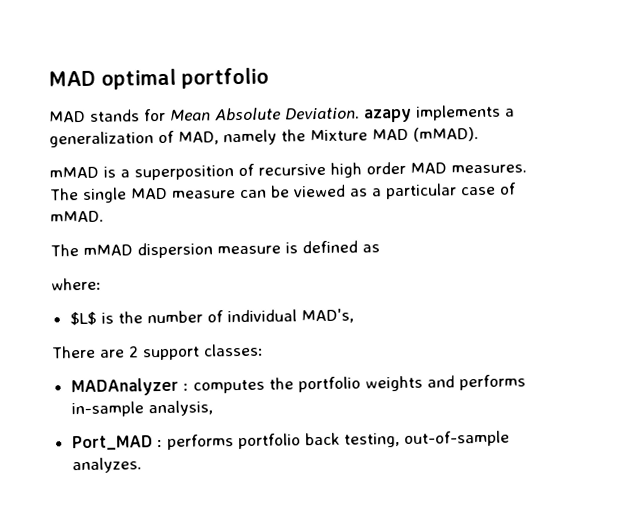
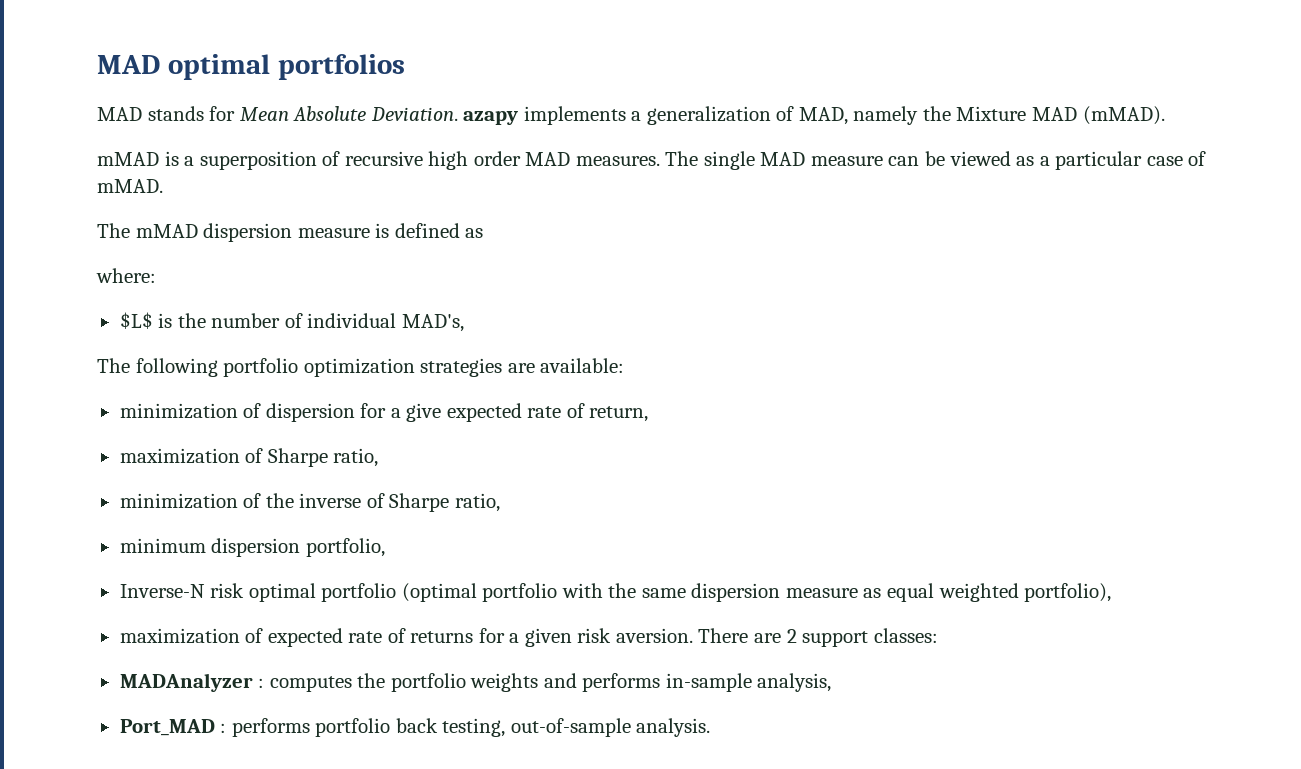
[181,67,269,89] portfolio -> [277,54,405,80] portfolios
(354, 316) none -> [97,358,625,377] [119,403,649,422] [119,448,379,467] [119,493,500,512] [119,538,385,557] [119,583,1112,602] [119,628,693,647] The following portfolio optimization strategies are available: // minimization of dispersion for a give expected rate of return, // maximization of Sharpe ratio, // minimization of the inverse of Sharpe ratio, // minimum dispersion portfolio, // Inverse-N risk optimal portfolio (optimal portfolio with the same dispersion measure as equal weighted portfolio), // maximization of expected rate of returns for a given risk aversion.
[71,457,142,474] analyzes. -> [636,718,711,737] analysis.

